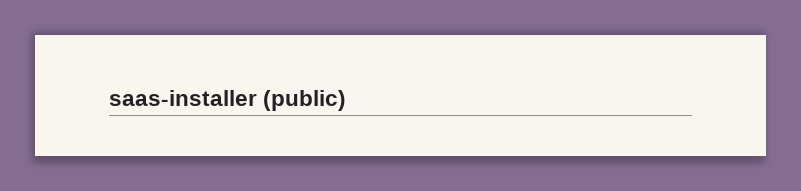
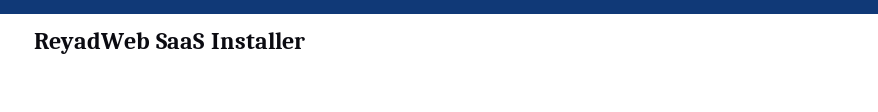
[109,90,347,111] saas-installer (public) -> [34,32,305,54] ReyadWeb SaaS Installer

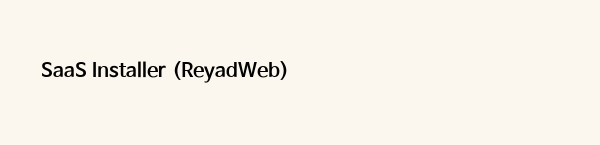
[34,32,150,54] ReyadWeb -> (41, 69) none
(305, 40) none -> [171,61,289,83] (ReyadWeb)

